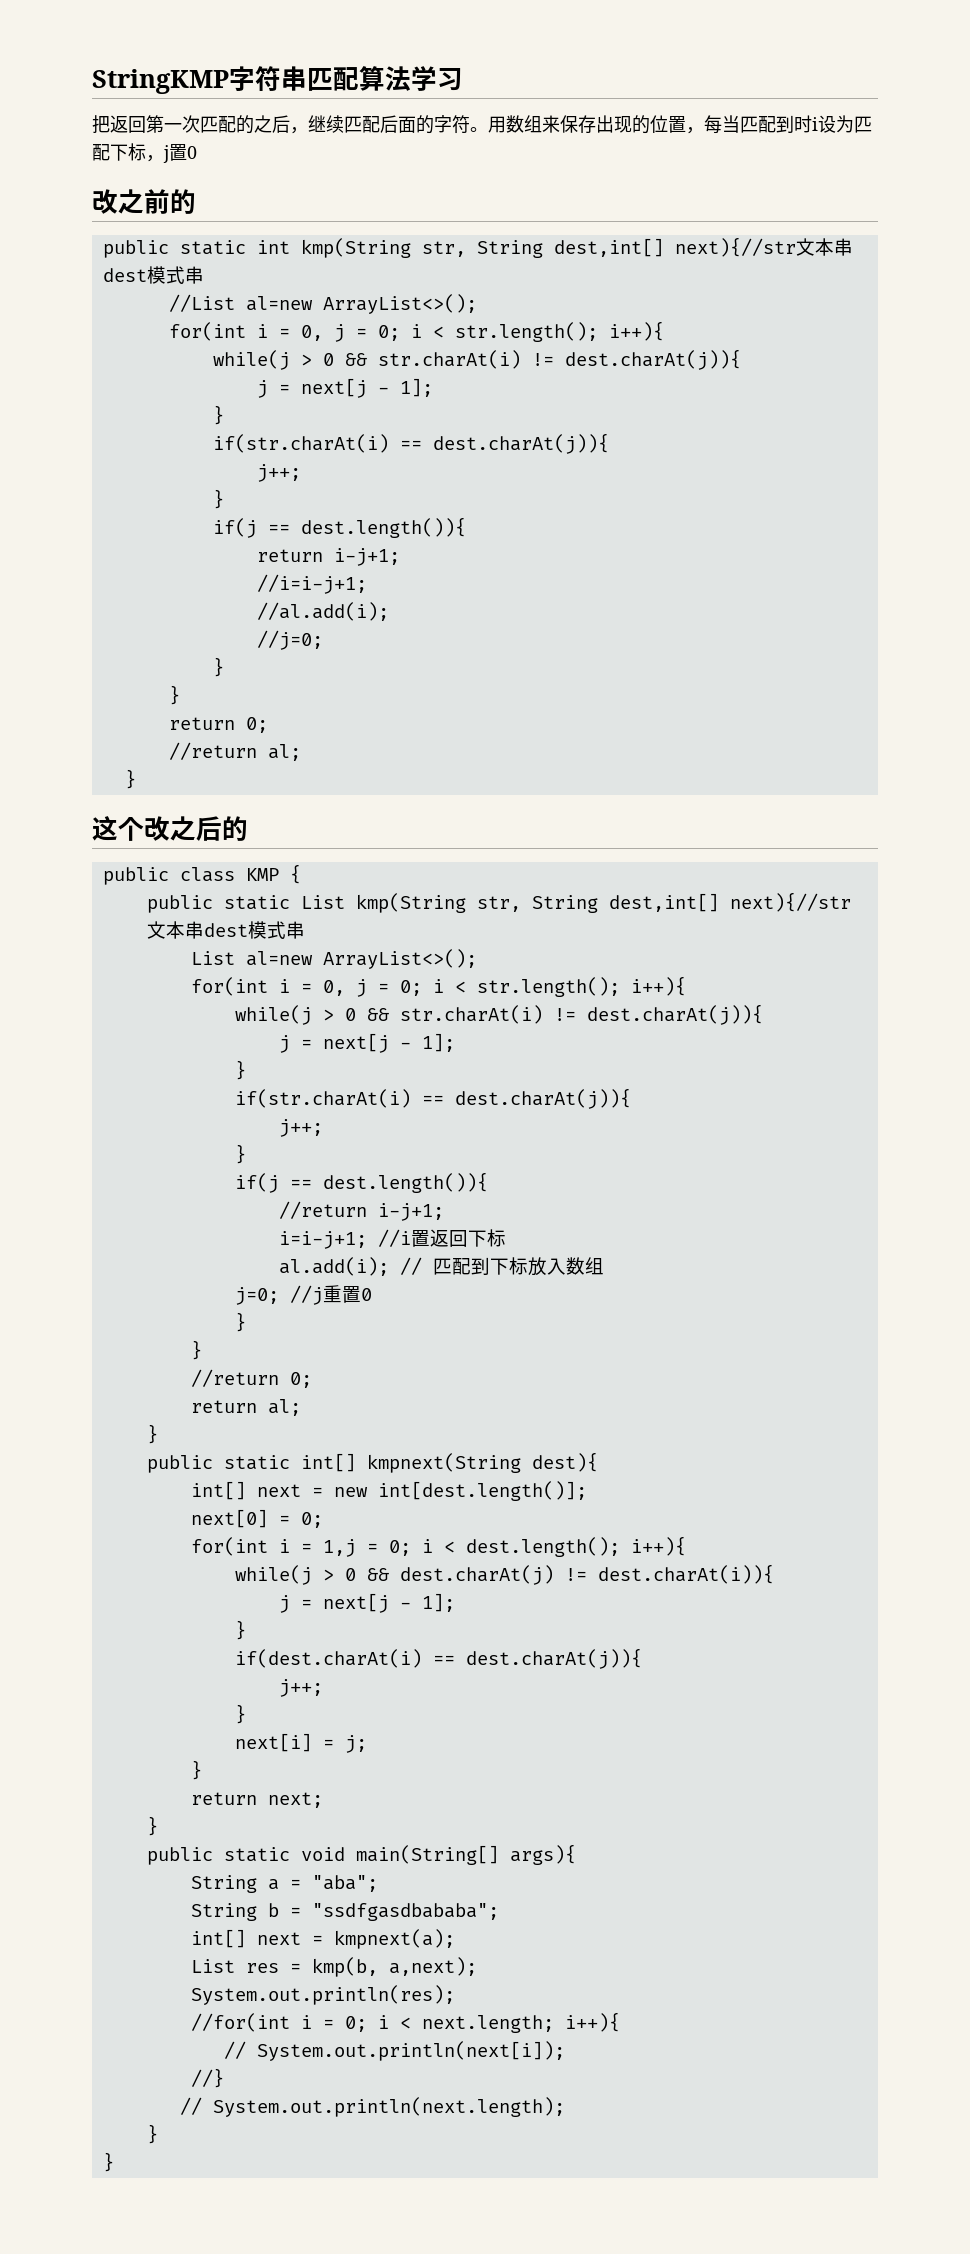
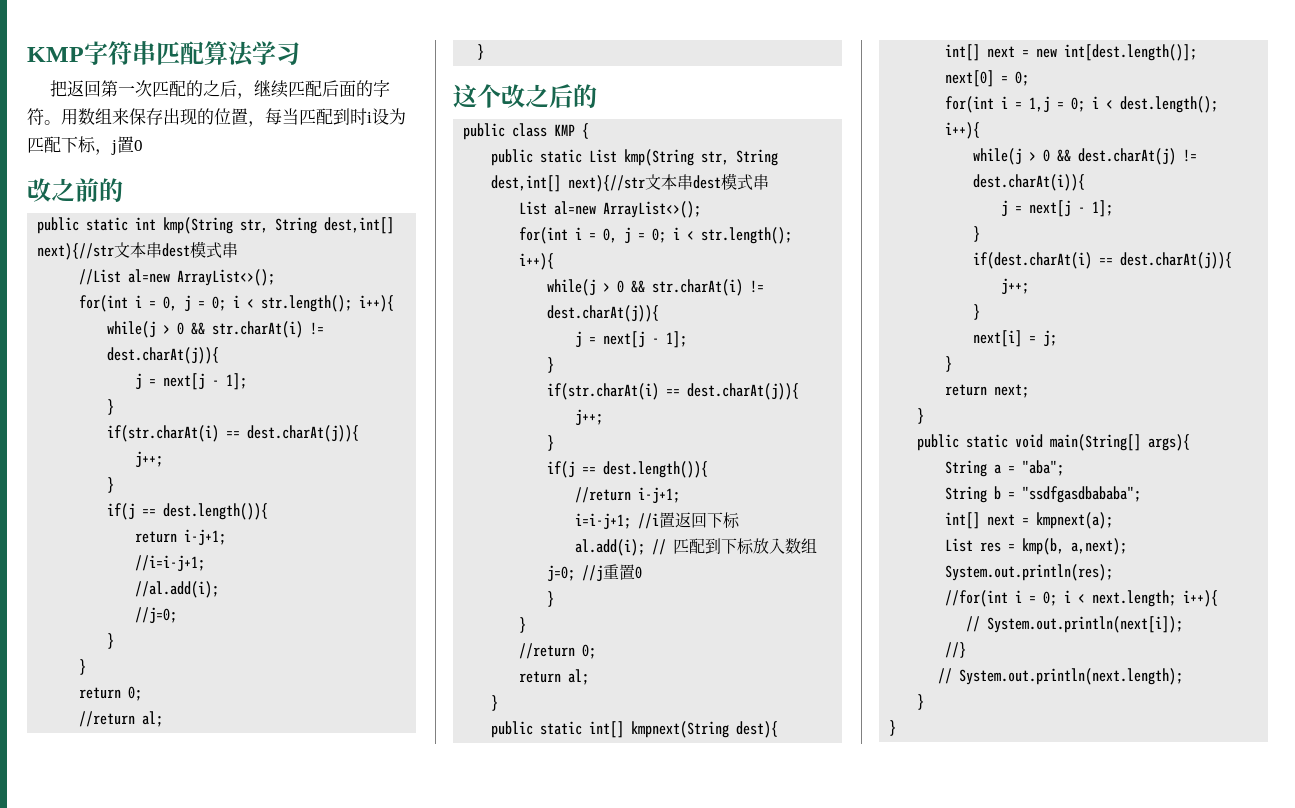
[92,69,229,94] StringKMP -> [27,47,84,62] KMP

